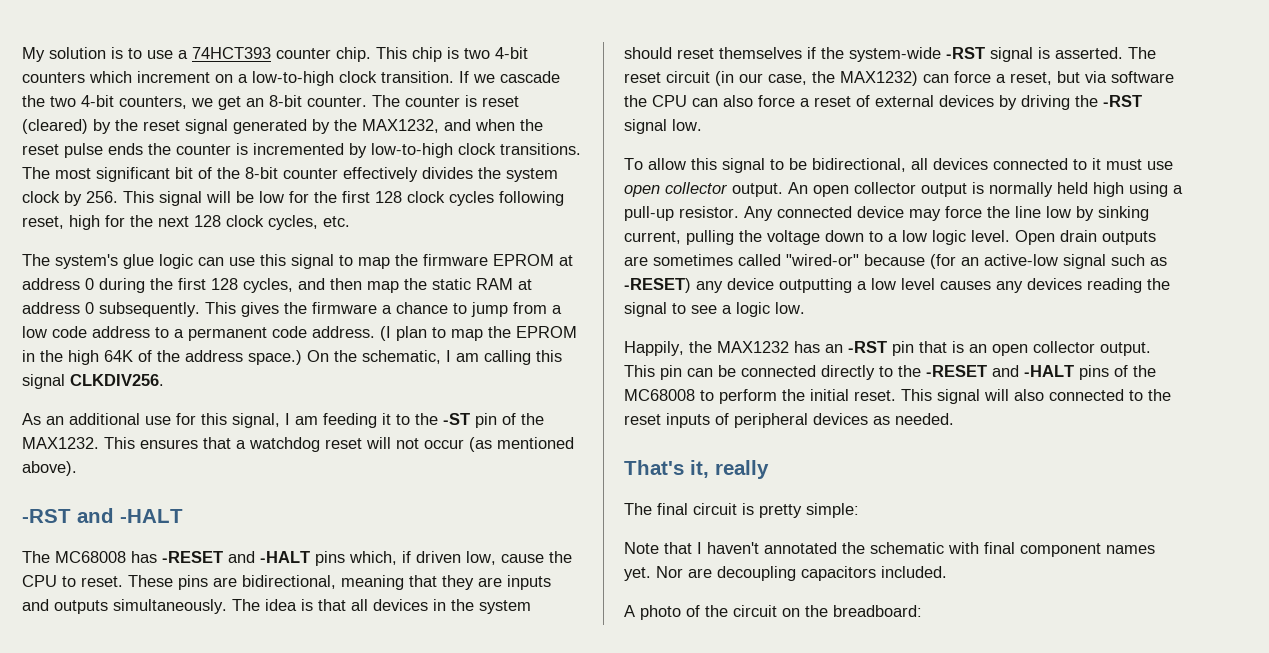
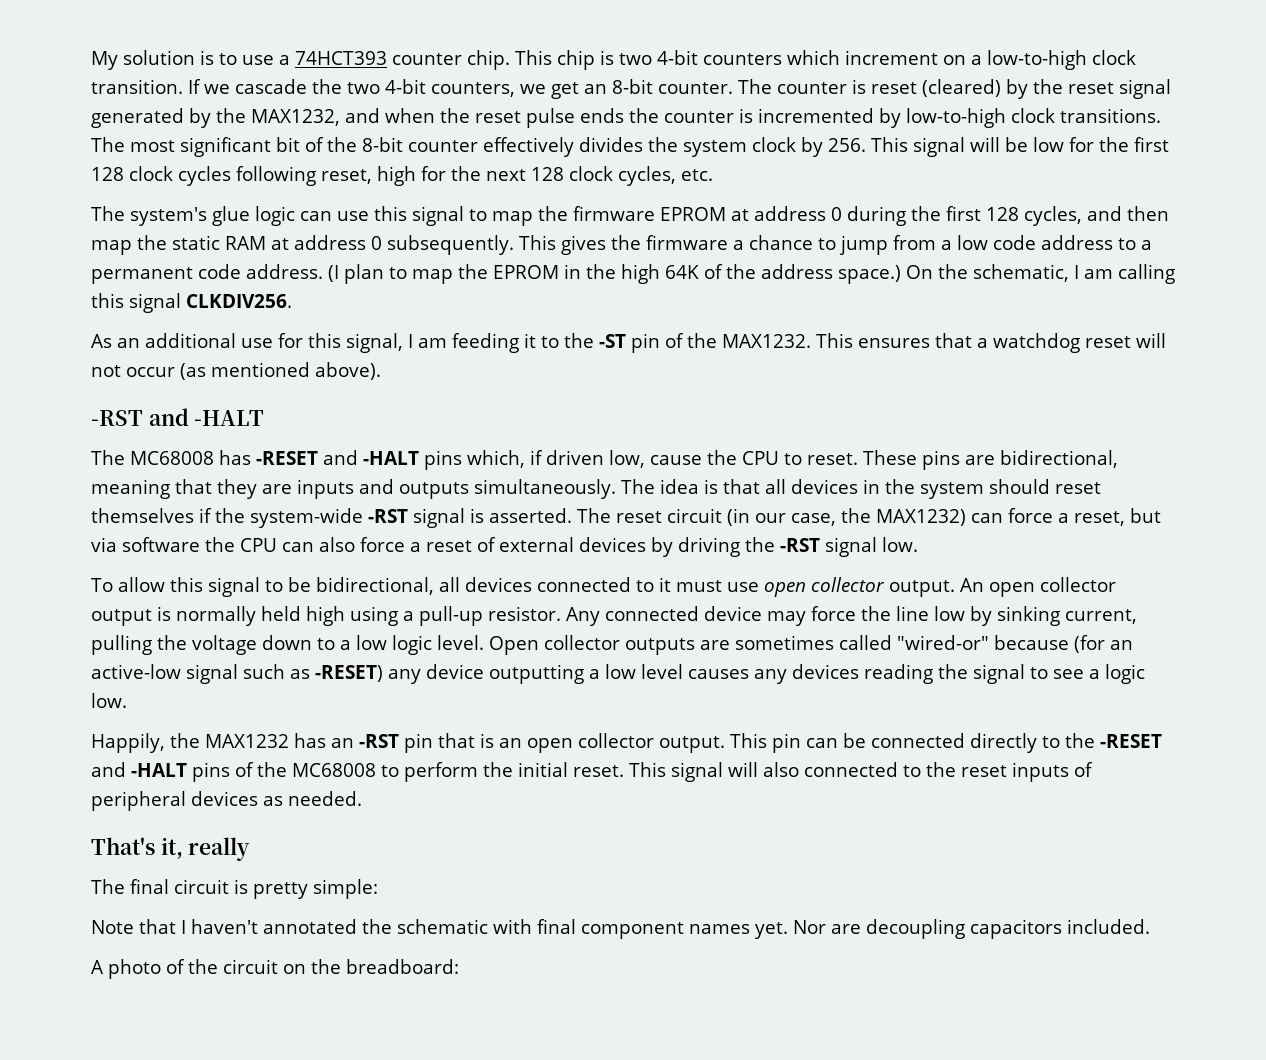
[1060,230,1097,242] drain -> [544,635,620,650] collector

